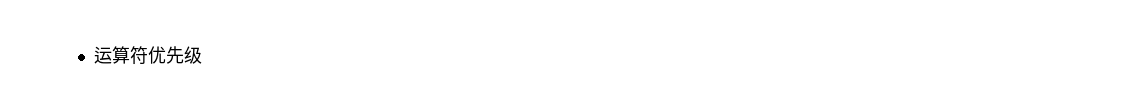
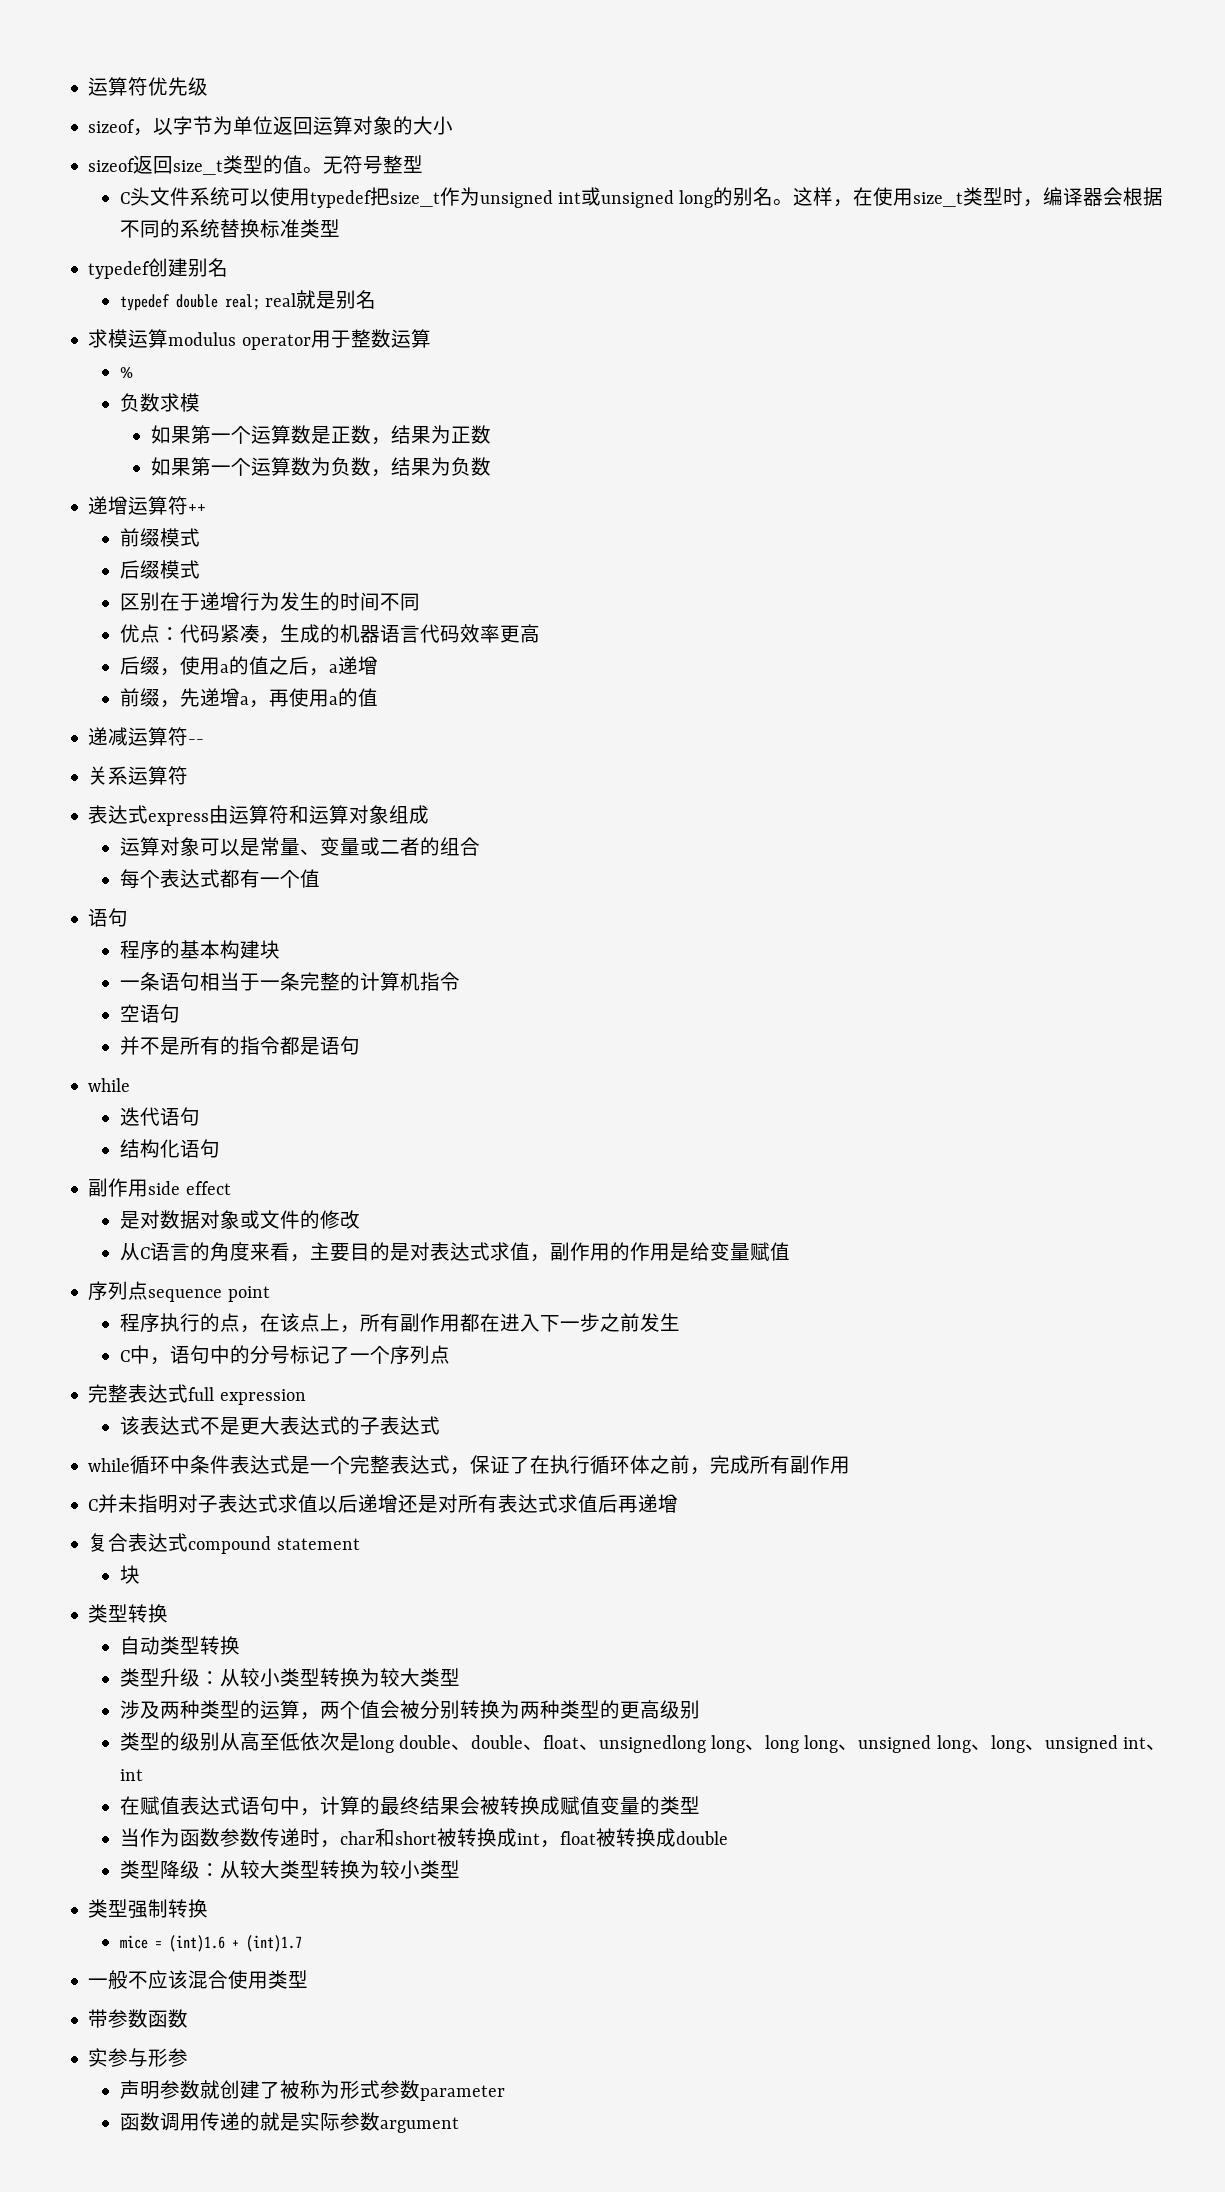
(202, 55) none -> [88,116,454,136] [88,155,424,175] [119,187,1164,208] [119,219,340,238] [88,258,229,279] [119,290,376,311] [88,329,431,350] [119,367,133,378] [119,393,200,412] [150,425,491,445] [150,457,491,477] [88,496,207,515] [119,528,200,547] [119,560,200,579] [119,592,420,611] [119,624,540,644] [119,656,378,676] [119,688,378,708] [88,727,205,746] [88,766,189,785] [88,805,430,826] [119,837,480,856] [119,869,320,889] [88,908,129,927] [119,940,280,960] [119,972,460,991] [119,1004,180,1023] [119,1036,360,1055] [88,1078,131,1092] [119,1107,200,1126] [119,1139,220,1158] [88,1178,231,1197] [119,1210,360,1229] [119,1242,790,1262] [88,1281,270,1302] [119,1313,680,1333] [119,1345,450,1365] [88,1384,306,1405] [119,1416,440,1435] [88,1455,851,1475] [88,1494,679,1513] [88,1533,360,1554] [119,1565,140,1584] [88,1604,169,1623] [119,1636,240,1655] [119,1668,460,1687] [119,1700,700,1720] [119,1732,1166,1753] [119,1769,143,1781] [119,1796,700,1816] [119,1828,728,1848] [119,1860,460,1879] [88,1899,209,1919] [119,1935,302,1952] [88,1970,309,1989] [88,2009,189,2028] [88,2048,189,2067] [119,2080,505,2101] [119,2112,459,2133] // sizeof，以字节为单位返回运算对象的大小 // sizeof返回size_t类型的值。无符号整型 // C头文件系统可以使用typedef把size_t作为unsigned int或unsigned long的别名。这样，在使用size_t类型时，编译器会根据不同的系统替换标准类型 // typedef创建别名 // typedef double real; real就是别名 // 求模运算modulus operator用于整数运算 // % // 负数求模 // 如果第一个运算数是正数，结果为正数 // 如果第一个运算数为负数，结果为负数 // 递增运算符++ // 前缀模式 // 后缀模式 // 区别在于递增行为发生的时间不同 // 优点：代码紧凑，生成的机器语言代码效率更高 // 后缀，使用a的值之后，a递增 // 前缀，先递增a，再使用a的值 // 递减运算符-- // 关系运算符 // 表达式express由运算符和运算对象组成 // 运算对象可以是常量、变量或二者的组合 // 每个表达式都有一个值 // 语句 // 程序的基本构建块 // 一条语句相当于一条完整的计算机指令 // 空语句 // 并不是所有的指令都是语句 // while // 迭代语句 // 结构化语句 // 副作用side effect // 是对数据对象或文件的修改 // 从C语言的角度来看，主要目的是对表达式求值，副作用的作用是给变量赋值 // 序列点sequence point // 程序执行的点，在该点上，所有副作用都在进入下一步之前发生 // C中，语句中的分号标记了一个序列点 // 完整表达式full expression // 该表达式不是更大表达式的子表达式 // while循环中条件表达式是一个完整表达式，保证了在执行循环体之前，完成所有副作用 // C并未指明对子表达式求值以后递增还是对所有表达式求值后再递增 // 复合表达式compound statement // 块 // 类型转换 // 自动类型转换 // 类型升级：从较小类型转换为较大类型 // 涉及两种类型的运算，两个值会被分别转换为两种类型的更高级别 // 类型的级别从高至低依次是long double、double、float、unsignedlong long、long long、unsigned long、long、unsigned int、int // 在赋值表达式语句中，计算的最终结果会被转换成赋值变量的类型 // 当作为函数参数传递时，char和short被转换成int，float被转换成double // 类型降级：从较大类型转换为较小类型 // 类型强制转换 // mice = (int)1.6 + (int)1.7 // 一般不应该混合使用类型 // 带参数函数 // 实参与形参 // 声明参数就创建了被称为形式参数parameter // 函数调用传递的就是实际参数argument

